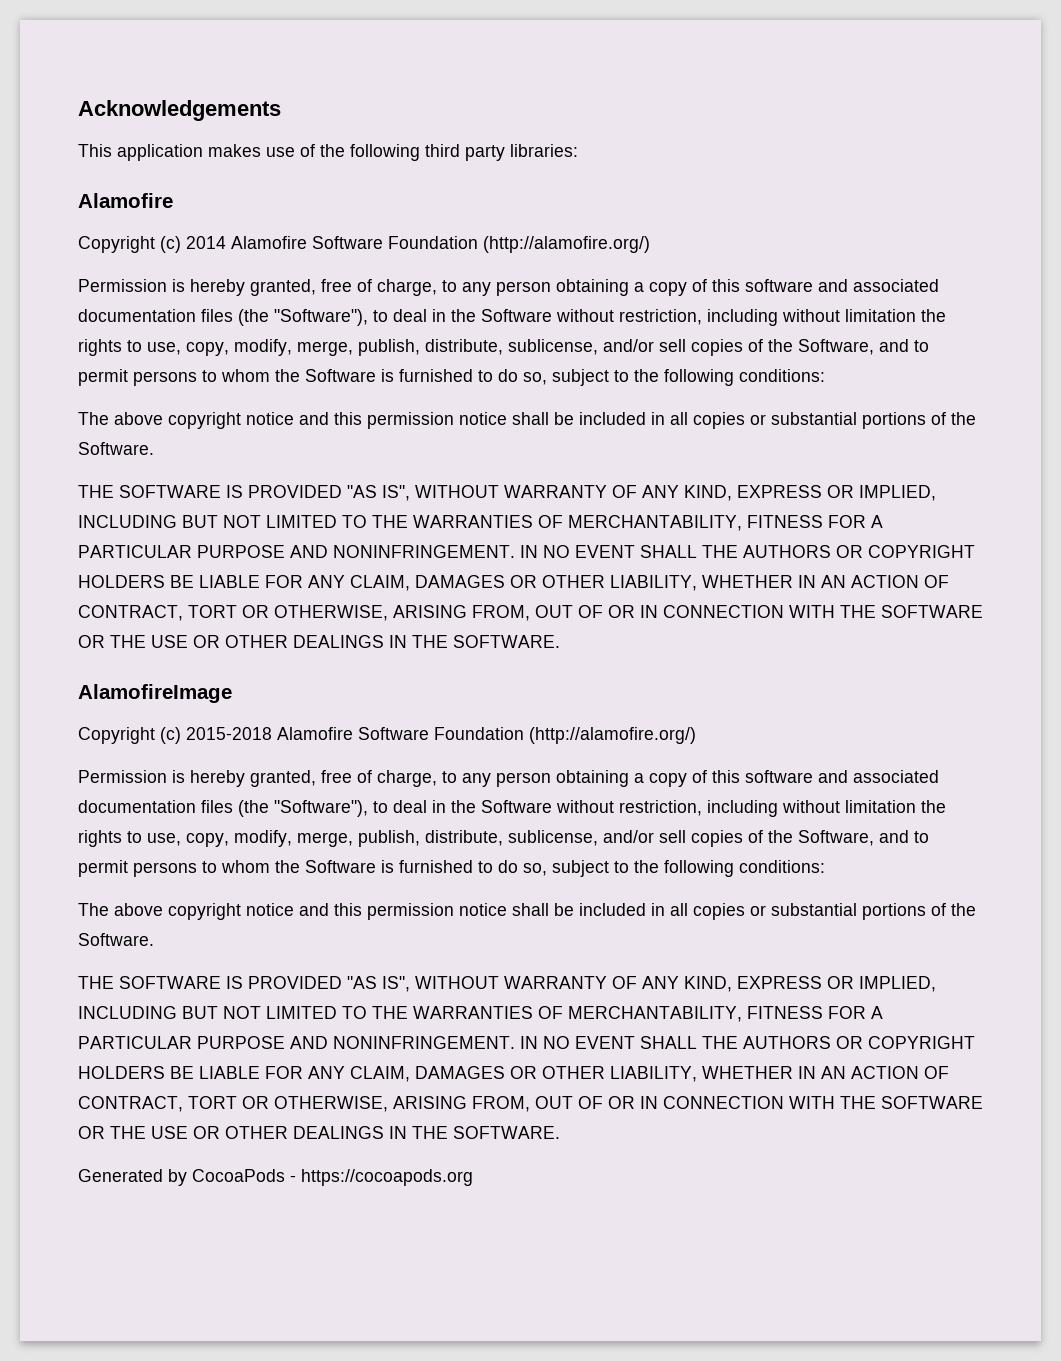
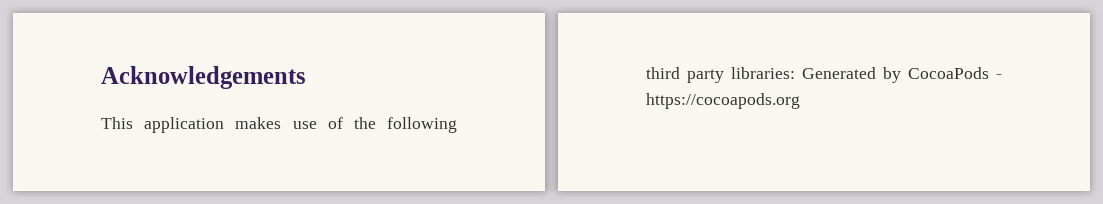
[78,193,173,208] [78,236,650,253] [78,279,939,296] [78,309,946,326] [78,339,929,356] [78,369,825,386] [78,412,976,429] [78,442,154,455] [78,485,936,501] [78,515,883,531] [78,545,975,558] [78,575,949,591] [78,605,983,621] [78,635,560,648] [78,684,232,703] [78,727,696,744] [78,770,939,787] [78,800,946,817] [78,830,929,847] [78,860,825,877] [78,903,976,920] [78,933,154,946] [78,976,936,992] [78,1006,883,1022] [78,1036,975,1049] [78,1066,949,1082] [78,1096,983,1112] [78,1126,560,1139] // Alamofire // Copyright (c) 2014 Alamofire Software Foundation (http://alamofire.org/) // Permission is hereby granted, free of charge, to any person obtaining a copy of this software and associated documentation files (the "Software"), to deal in the Software without restriction, including without limitation the rights to use, copy, modify, merge, publish, distribute, sublicense, and/or sell copies of the Software, and to permit persons to whom the Software is furnished to do so, subject to the following conditions: // The above copyright notice and this permission notice shall be included in all copies or substantial portions of the Software. // THE SOFTWARE IS PROVIDED "AS IS", WITHOUT WARRANTY OF ANY KIND, EXPRESS OR IMPLIED, INCLUDING BUT NOT LIMITED TO THE WARRANTIES OF MERCHANTABILITY, FITNESS FOR A PARTICULAR PURPOSE AND NONINFRINGEMENT. IN NO EVENT SHALL THE AUTHORS OR COPYRIGHT HOLDERS BE LIABLE FOR ANY CLAIM, DAMAGES OR OTHER LIABILITY, WHETHER IN AN ACTION OF CONTRACT, TORT OR OTHERWISE, ARISING FROM, OUT OF OR IN CONNECTION WITH THE SOFTWARE OR THE USE OR OTHER DEALINGS IN THE SOFTWARE. // AlamofireImage // Copyright (c) 2015-2018 Alamofire Software Foundation (http://alamofire.org/) // Permission is hereby granted, free of charge, to any person obtaining a copy of this software and associated documentation files (the "Software"), to deal in the Software without restriction, including without limitation the rights to use, copy, modify, merge, publish, distribute, sublicense, and/or sell copies of the Software, and to permit persons to whom the Software is furnished to do so, subject to the following conditions: // The above copyright notice and this permission notice shall be included in all copies or substantial portions of the Software. // THE SOFTWARE IS PROVIDED "AS IS", WITHOUT WARRANTY OF ANY KIND, EXPRESS OR IMPLIED, INCLUDING BUT NOT LIMITED TO THE WARRANTIES OF MERCHANTABILITY, FITNESS FOR A PARTICULAR PURPOSE AND NONINFRINGEMENT. IN NO EVENT SHALL THE AUTHORS OR COPYRIGHT HOLDERS BE LIABLE FOR ANY CLAIM, DAMAGES OR OTHER LIABILITY, WHETHER IN AN ACTION OF CONTRACT, TORT OR OTHERWISE, ARISING FROM, OUT OF OR IN CONNECTION WITH THE SOFTWARE OR THE USE OR OTHER DEALINGS IN THE SOFTWARE. // -> (795, 73) none

